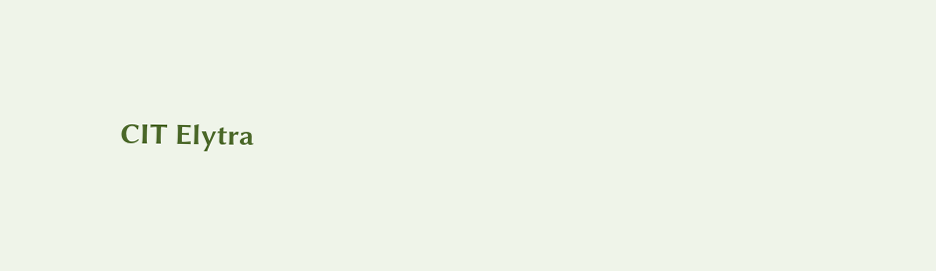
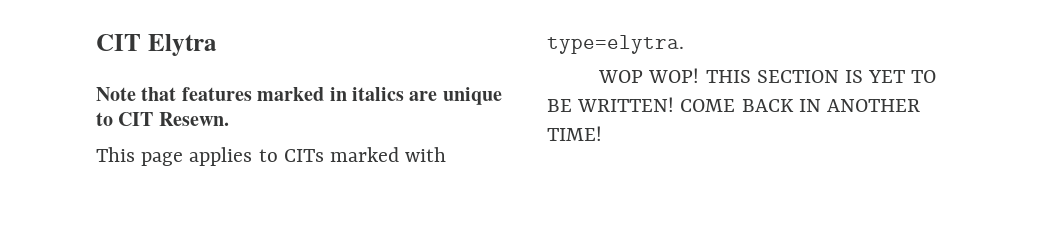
(255, 137) none -> [96,87,502,105] [96,112,229,126] [96,147,447,166] [547,35,684,54] [598,68,937,83] [547,97,921,112] [547,126,602,141] // Note that features marked in italics are unique to CIT Resewn. // This page applies to CITs marked with type=elytra. // WOP WOP! THIS SECTION IS YET TO BE WRITTEN! COME BACK IN ANOTHER TIME!

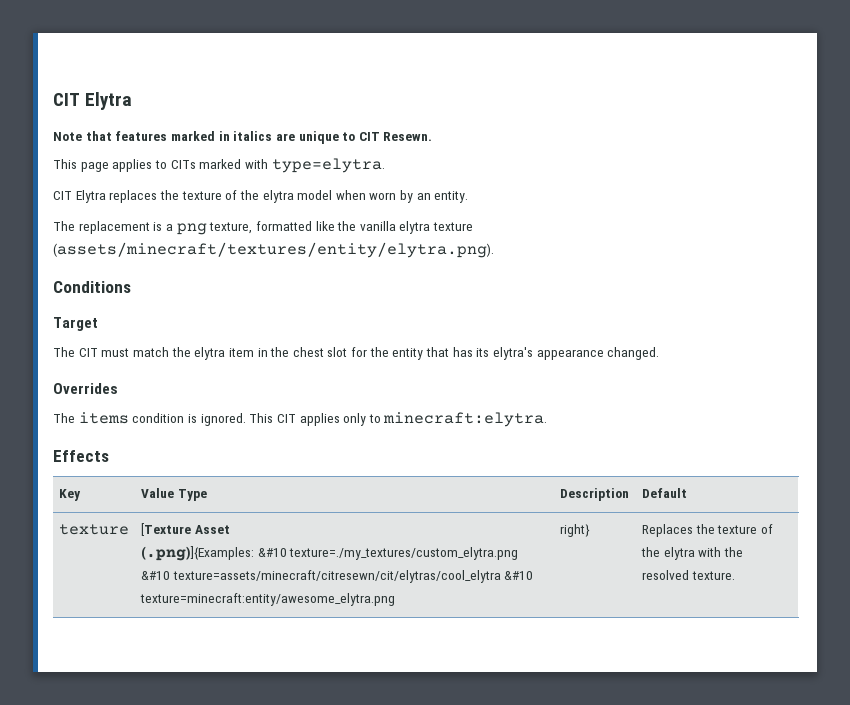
[598,68,937,83] [547,97,921,112] [547,126,602,141] WOP WOP! THIS SECTION IS YET TO BE WRITTEN! COME BACK IN ANOTHER TIME! -> [53,190,469,203] [53,221,474,235] [53,242,494,258] [53,281,131,293] [53,317,98,331] [53,347,660,360] [53,383,118,394] [53,412,548,427] [53,450,109,462] [58,489,81,501] [140,488,207,501] [559,488,629,501] [641,488,687,498] [58,524,129,535] [140,523,230,536] [140,546,519,561] [140,570,534,583] [139,593,395,606] [559,524,590,537] [641,524,773,537] [640,547,743,560] [641,570,735,580] CIT Elytra replaces the texture of the elytra model when worn by an entity. // The replacement is a png texture, formatted like the vanilla elytra texture (assets/minecraft/textures/entity/elytra.png). // Conditions // Target // The CIT must match the elytra item in the chest slot for the entity that has its elytra's appearance changed. // Overrides // The items condition is ignored. This CIT applies only to minecraft:elytra. // Effects // Key | Value Type | Description | Default // texture | [Texture Asset // (.png)]{Examples: &#10 texture=./my_textures/custom_elytra.png &#10 texture=assets/minecraft/citresewn/cit/elytras/cool_elytra &#10 texture=minecraft:entity/awesome_elytra.png | right} | Replaces the texture of the elytra with the resolved texture.

